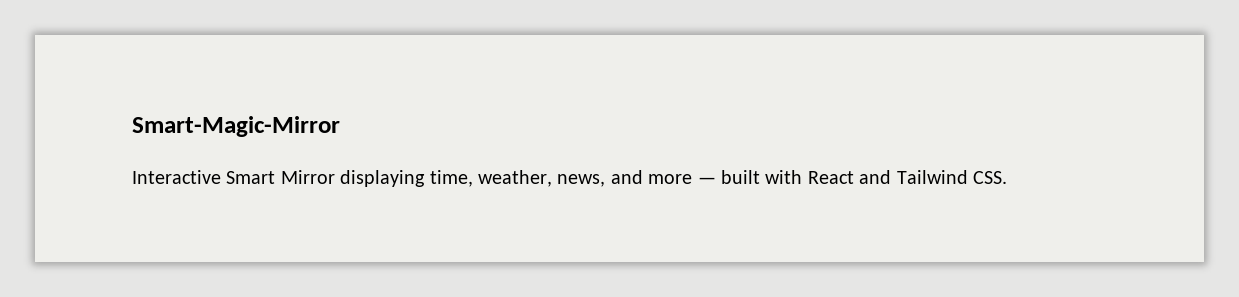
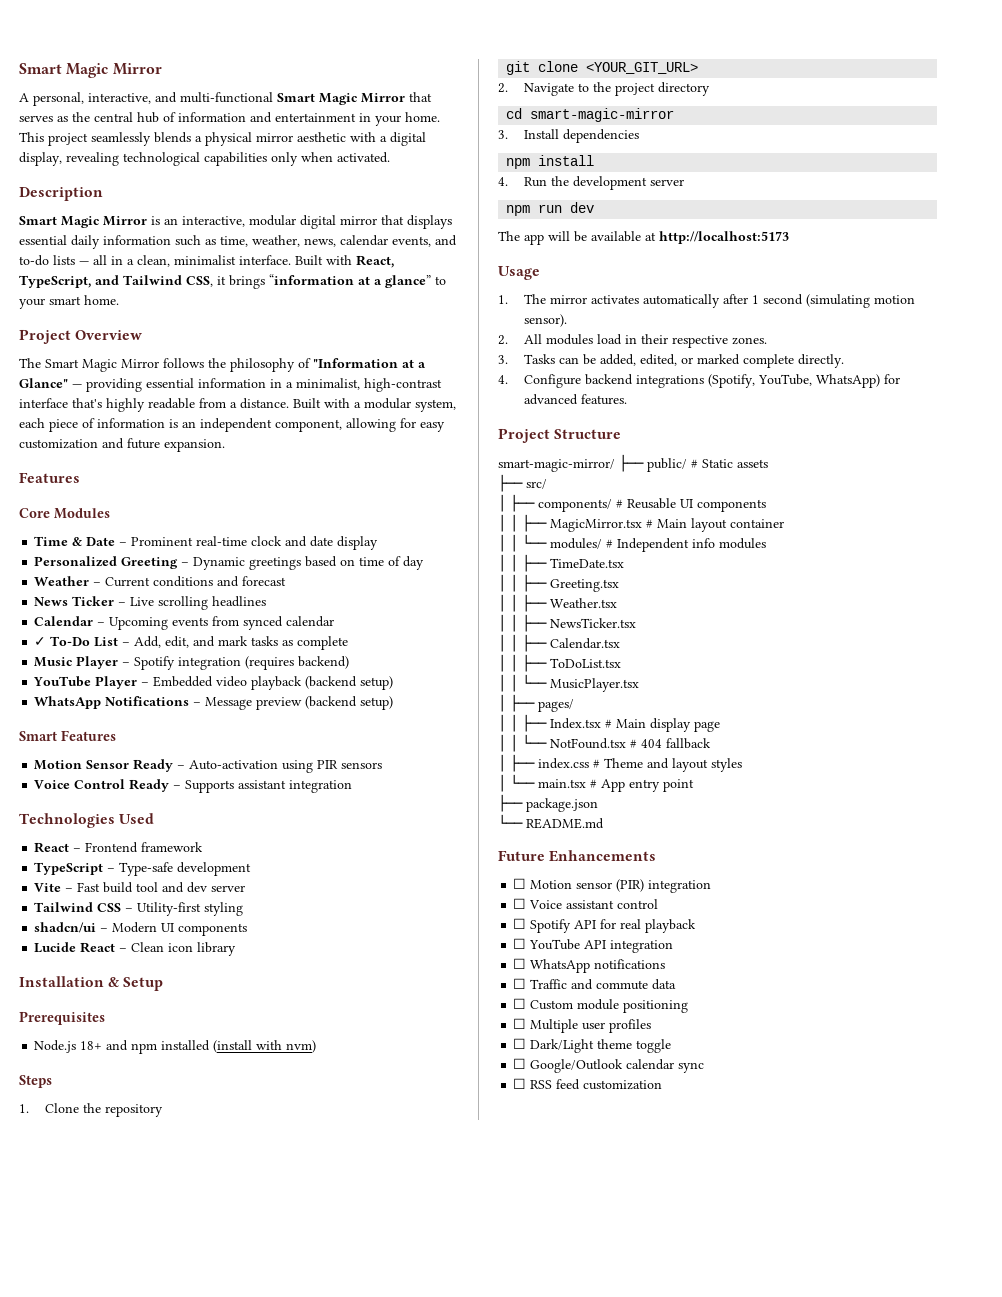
[132,116,340,137] [132,170,1007,187] Smart-Magic-Mirror // Interactive Smart Mirror displaying time, weather, news, and more — built with React and Tailwind CSS. -> [19,63,162,78] [19,92,432,106] [19,112,440,126] [19,132,426,146] [19,152,390,166] [19,187,103,201] [19,215,452,229] [19,235,457,249] [19,255,394,268] [19,274,446,289] [19,295,119,309] [19,329,143,344] [19,358,426,372] [19,378,442,392] [19,398,456,412] [19,418,445,432] [19,438,225,452] [19,472,80,483] [19,508,110,519] [34,536,379,550] [34,556,425,570] [34,576,287,587] [34,596,267,610] [34,616,335,630] [34,636,349,650] [34,656,350,670] [33,676,394,690] [34,696,394,710] [19,730,116,741] [34,759,383,773] [34,779,353,793] [19,813,155,828] [34,842,204,853] [34,862,252,876] [34,882,246,893] [34,902,244,916] [34,922,248,936] [34,942,237,956] [19,976,164,991] [19,1011,105,1025] [34,1040,317,1054] [19,1075,52,1088] [19,1103,164,1117] [506,61,699,75] [498,82,711,96] [506,108,675,122] [498,129,640,143] [506,155,595,169] [498,176,685,190] [506,202,595,216] [498,231,789,245] [498,266,540,280] [498,294,916,308] [524,314,568,327] [498,334,768,348] [498,354,845,368] [498,374,901,388] [524,394,628,405] [498,428,622,443] [498,454,768,472] [498,474,547,492] [498,494,766,512] [498,514,784,532] [498,534,766,552] [498,554,624,572] [498,574,619,592] [498,594,617,612] [498,614,636,632] [498,634,620,652] [498,654,621,672] [498,674,639,692] [498,694,574,712] [498,714,720,732] [498,734,711,752] [498,754,742,772] [498,774,694,792] [498,794,598,812] [498,814,604,829] [498,850,657,862] [513,878,712,893] [513,898,659,909] [513,918,697,933] [513,938,674,953] [513,958,666,973] [513,978,677,990] [513,998,689,1013] [513,1018,652,1033] [513,1038,672,1053] [513,1058,705,1073] [513,1078,663,1090] Smart Magic Mirror // A personal, interactive, and multi-functional Smart Magic Mirror that serves as the central hub of information and entertainment in your home. This project seamlessly blends a physical mirror aesthetic with a digital display, revealing technological capabilities only when activated. // Description // Smart Magic Mirror is an interactive, modular digital mirror that displays essential daily information such as time, weather, news, calendar events, and to-do lists — all in a clean, minimalist interface. Built with React, TypeScript, and Tailwind CSS, it brings “information at a glance” to your smart home. // Project Overview // The Smart Magic Mirror follows the philosophy of "Information at a Glance" — providing essential information in a minimalist, high-contrast interface that's highly readable from a distance. Built with a modular system, each piece of information is an independent component, allowing for easy customization and future expansion. // Features // Core Modules // Time & Date – Prominent real-time clock and date display // Personalized Greeting – Dynamic greetings based on time of day // Weather – Current conditions and forecast // News Ticker – Live scrolling headlines // Calendar – Upcoming events from synced calendar // ✓ To-Do List – Add, edit, and mark tasks as complete // Music Player – Spotify integration (requires backend) // YouTube Player – Embedded video playback (backend setup) // WhatsApp Notifications – Message preview (backend setup) // Smart Features // Motion Sensor Ready – Auto-activation using PIR sensors // Voice Control Ready – Supports assistant integration // Technologies Used // React – Frontend framework // TypeScript – Type-safe development // Vite – Fast build tool and dev server // Tailwind CSS – Utility-first styling // shadcn/ui – Modern UI components // Lucide React – Clean icon library // Installation & Setup // Prerequisites // Node.js 18+ and npm installed (install with nvm) // Steps // 1. Clone the repository // git clone <YOUR_GIT_URL> // 2. Navigate to the project directory // cd smart-magic-mirror // 3. Install dependencies // npm install // 4. Run the development server // npm run dev // The app will be available at http://localhost:5173 // Usage // 1. The mirror activates automatically after 1 second (simulating motion sensor). // 2. All modules load in their respective zones. // 3. Tasks can be added, edited, or marked complete directly. // 4. Configure backend integrations (Spotify, YouTube, WhatsApp) for advanced features. // Project Structure // smart-magic-mirror/ ├── public/ # Static assets // ├── src/ // │ ├── components/ # Reusable UI components // │ │ ├── MagicMirror.tsx # Main layout container // │ │ └── modules/ # Independent info modules // │ │ ├── TimeDate.tsx // │ │ ├── Greeting.tsx // │ │ ├── Weather.tsx // │ │ ├── NewsTicker.tsx // │ │ ├── Calendar.tsx // │ │ ├── ToDoList.tsx // │ │ └── MusicPlayer.tsx // │ ├── pages/ // │ │ ├── Index.tsx # Main display page // │ │ └── NotFound.tsx # 404 fallback // │ ├── index.css # Theme and layout styles // │ └── main.tsx # App entry point // ├── package.json // └── README.md // Future Enhancements // ☐ Motion sensor (PIR) integration // ☐ Voice assistant control // ☐ Spotify API for real playback // ☐ YouTube API integration // ☐ WhatsApp notifications // ☐ Traffic and commute data // ☐ Custom module positioning // ☐ Multiple user profiles // ☐ Dark/Light theme toggle // ☐ Google/Outlook calendar sync // ☐ RSS feed customization

